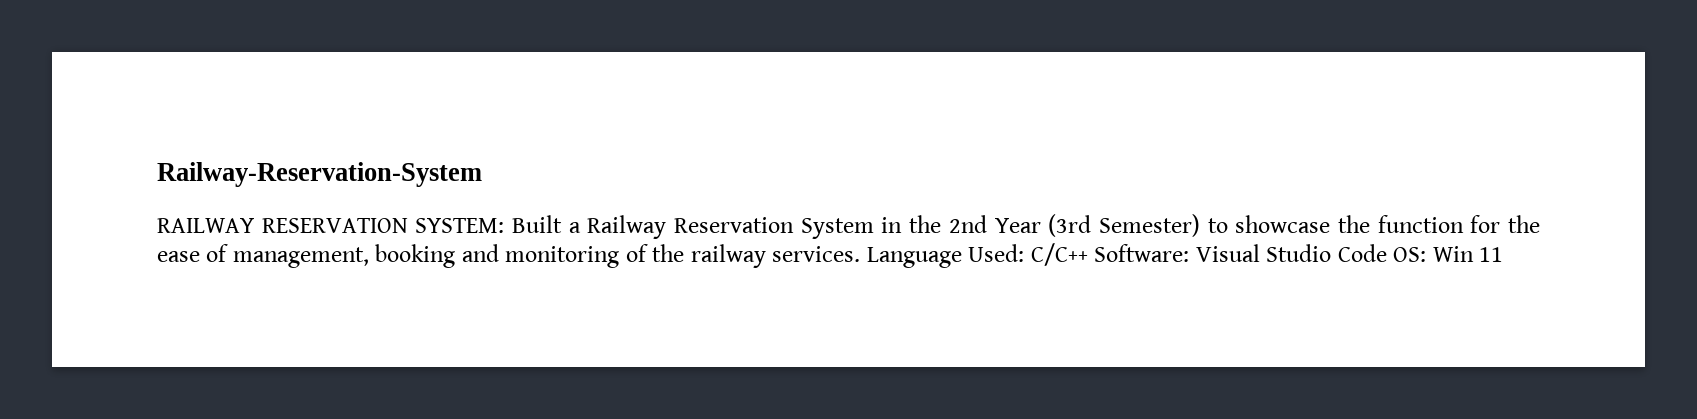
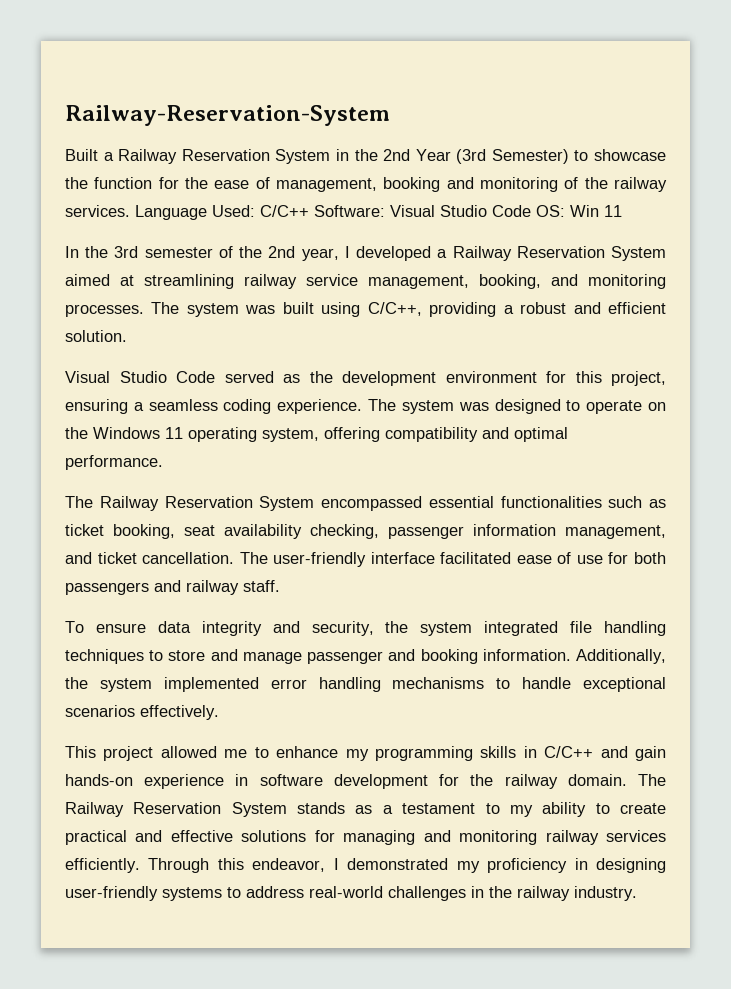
[157,218,505,233] RAILWAY RESERVATION SYSTEM: -> (390, 115) none
(1504, 254) none -> [65,246,666,261] [65,274,666,289] [65,302,666,317] [65,330,127,342] [65,371,666,386] [65,399,666,414] [65,427,568,442] [65,455,163,470] [65,496,666,511] [65,524,666,539] [65,552,666,567] [65,580,280,595] [65,621,666,636] [65,649,666,664] [65,677,666,692] [65,705,219,720] [65,746,666,761] [65,774,666,789] [65,802,667,817] [65,830,667,845] [65,858,667,873] [65,886,637,901] // In the 3rd semester of the 2nd year, I developed a Railway Reservation System aimed at streamlining railway service management, booking, and monitoring processes. The system was built using C/C++, providing a robust and efficient solution. // Visual Studio Code served as the development environment for this project, ensuring a seamless coding experience. The system was designed to operate on the Windows 11 operating system, offering compatibility and optimal performance. // The Railway Reservation System encompassed essential functionalities such as ticket booking, seat availability checking, passenger information management, and ticket cancellation. The user-friendly interface facilitated ease of use for both passengers and railway staff. // To ensure data integrity and security, the system integrated file handling techniques to store and manage passenger and booking information. Additionally, the system implemented error handling mechanisms to handle exceptional scenarios effectively. // This project allowed me to enhance my programming skills in C/C++ and gain hands-on experience in software development for the railway domain. The Railway Reservation System stands as a testament to my ability to create practical and effective solutions for managing and monitoring railway services efficiently. Through this endeavor, I demonstrated my proficiency in designing user-friendly systems to address real-world challenges in the railway industry.

